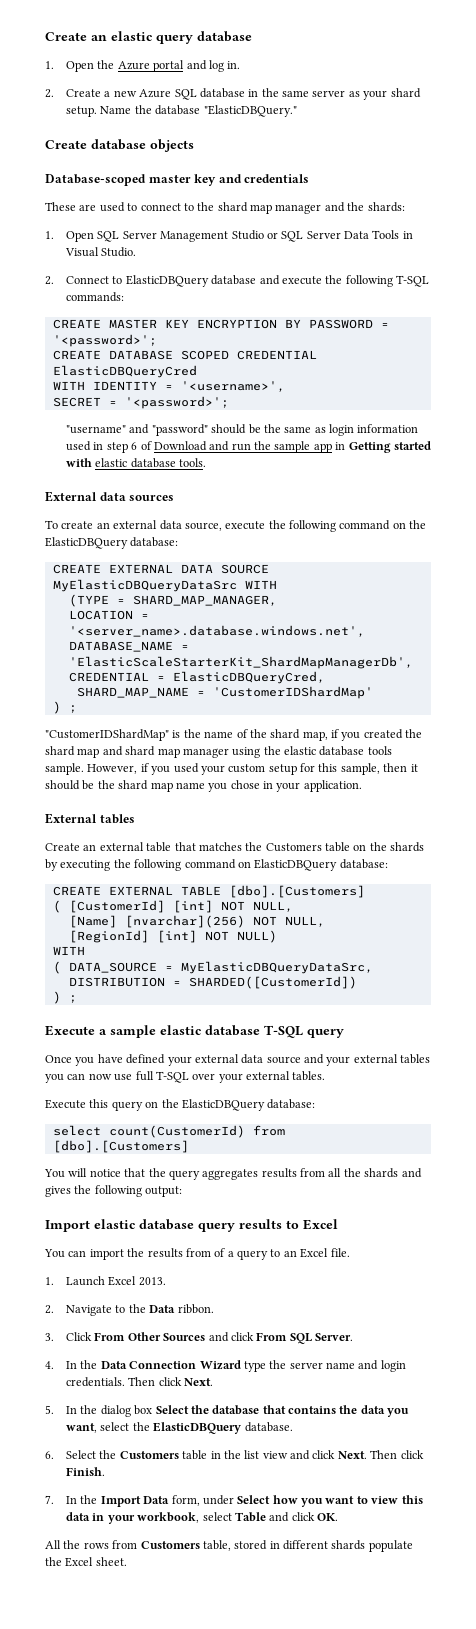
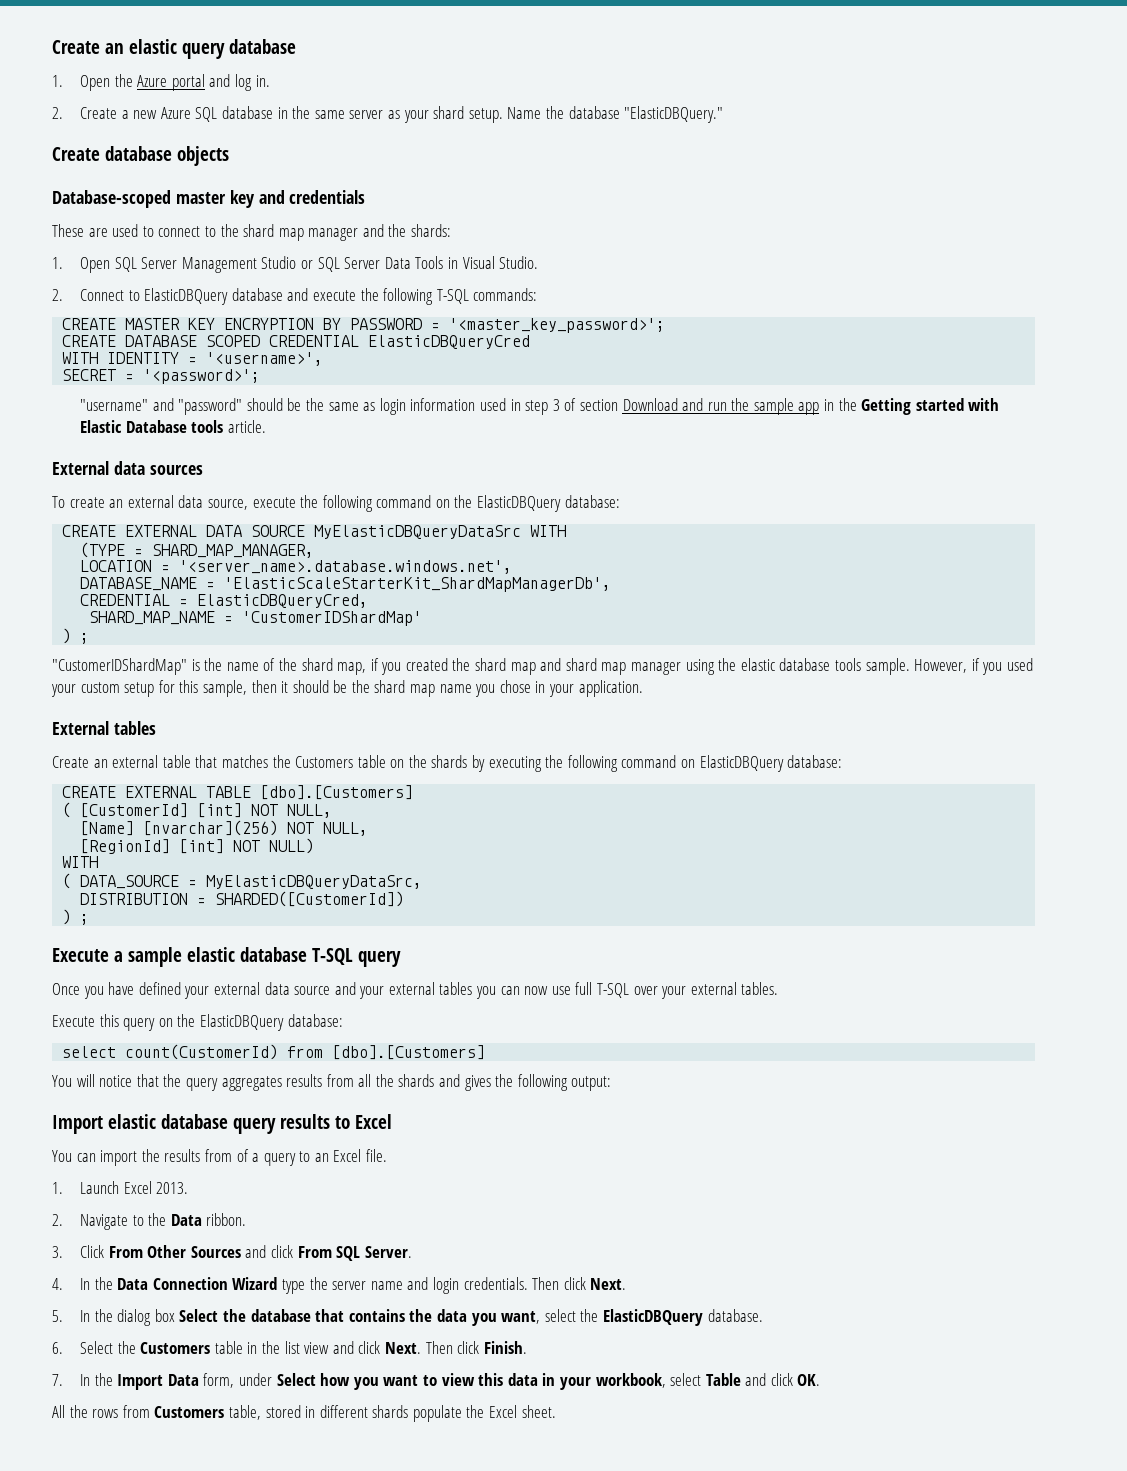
[52,334,157,347] '<password>'; -> [449,318,666,333] '<master_key_password>';
[131,441,152,450] 6 of -> [552,398,618,411] 3 of section
(346, 446) none -> [838,398,857,411] the
[95,458,207,468] elastic database tools. -> [80,420,266,433] Elastic Database tools article.

